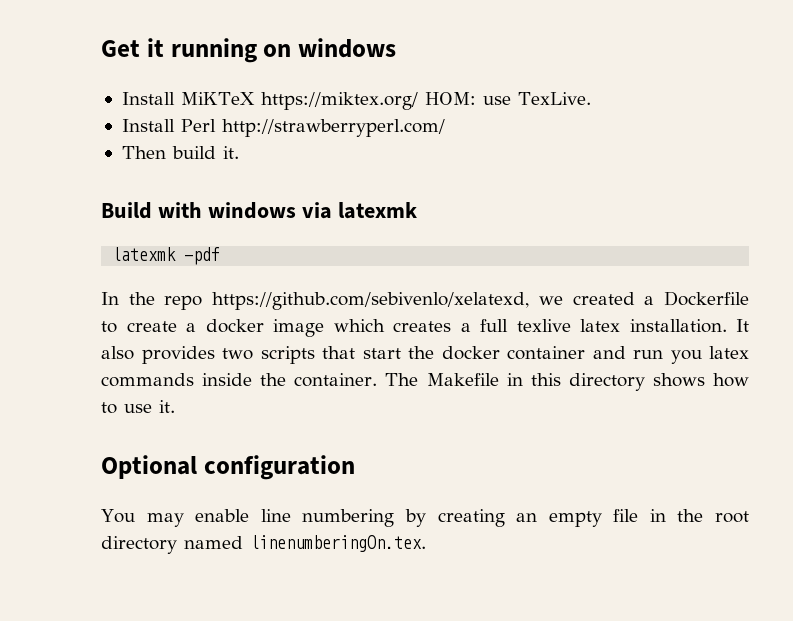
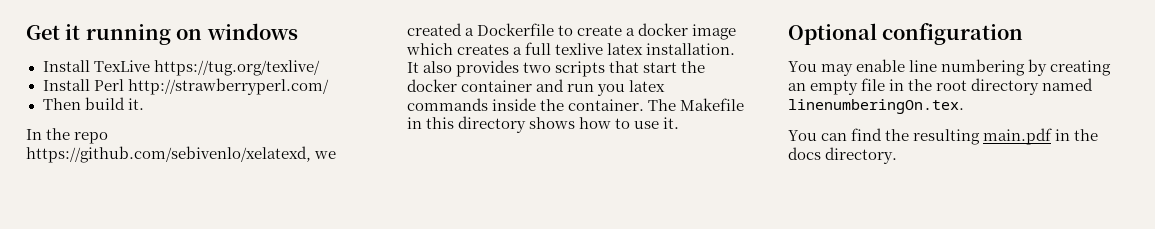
[180,92,591,110] MiKTeX https://miktex.org/ HOM: use TexLive. -> [93,60,320,76] TexLive https://tug.org/texlive/
[101,202,417,219] [112,247,221,265] // Build with windows via latexmk // latexmk -pdf -> (144, 104) none
(426, 543) none -> [788,128,1099,145] [788,147,898,164] // You can find the resulting main.pdf in the docs directory.

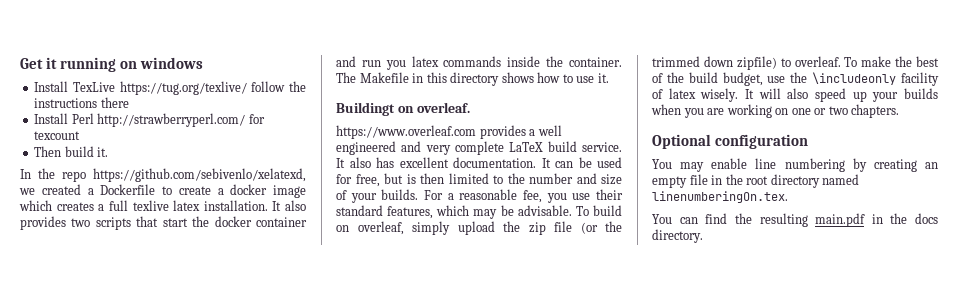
(320, 68) none -> [251,81,307,92] [34,97,129,108] follow the instructions there
(329, 86) none -> [248,114,265,124] [34,131,81,140] for texcount
(680, 123) none -> [336,102,470,116] [336,125,562,139] [336,141,622,155] [336,157,622,168] [336,173,622,187] [336,189,623,203] [336,205,622,219] [336,221,622,235] [652,56,939,70] [652,72,939,86] [652,88,938,102] [651,104,900,118] // Buildingt on overleaf. // https://www.overleaf.com provides a well engineered and very complete LaTeX build service. It also has excellent documentation. It can be used for free, but is then limited to the number and size of your builds. For a reasonable fee, you use their standard features, which may be advisable. To build on overleaf, simply upload the zip file (or the trimmed down zipfile) to overleaf. To make the best of the build budget, use the \includeonly facility of latex wisely. It will also speed up your builds when you are working on one or two chapters.

